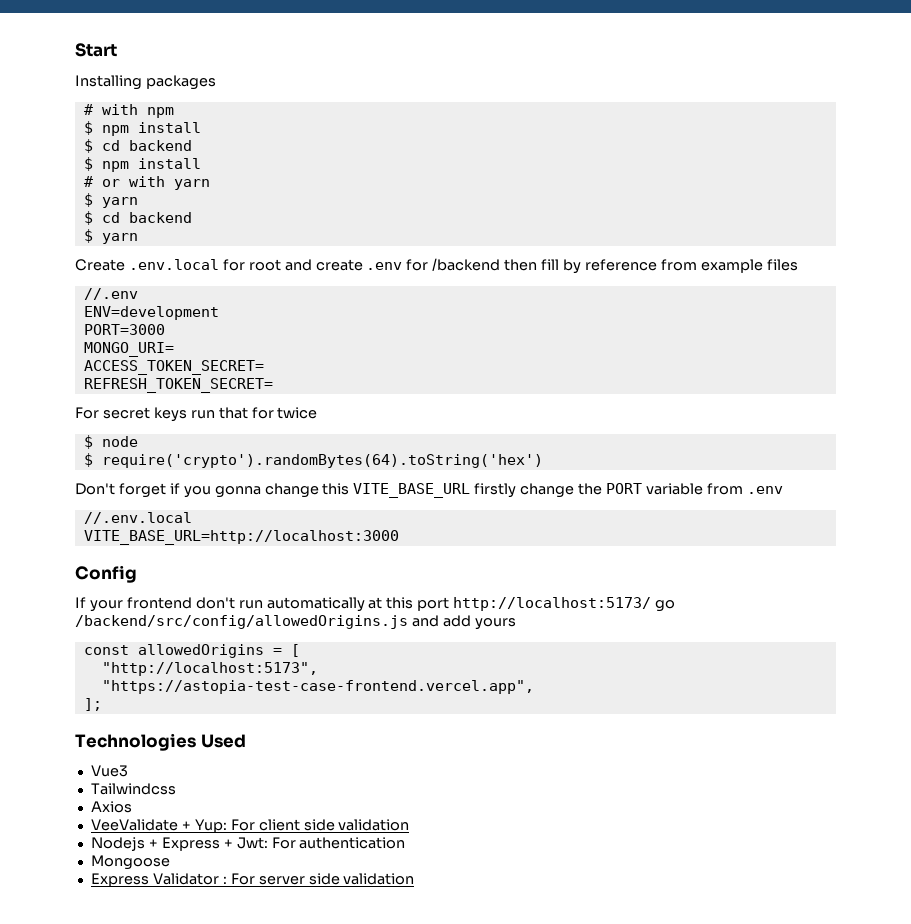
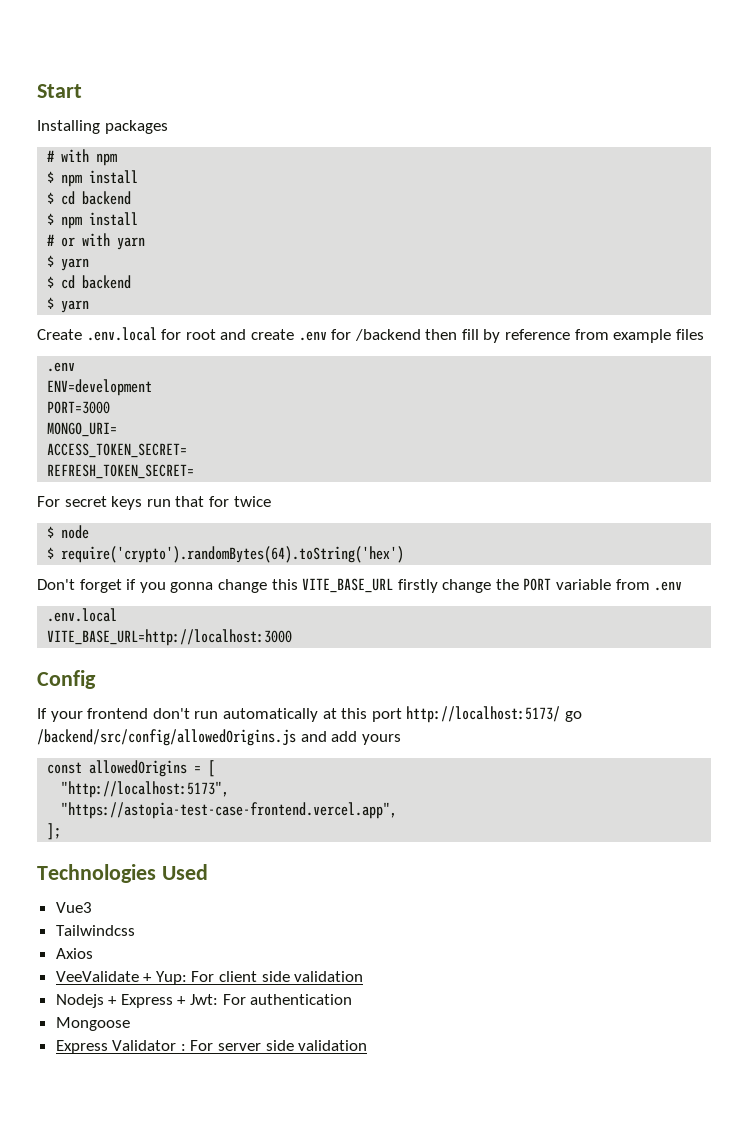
[83,288,138,300] //.env -> [47,362,76,372] .env
[83,512,192,524] //.env.local -> [47,608,118,622] .env.local

